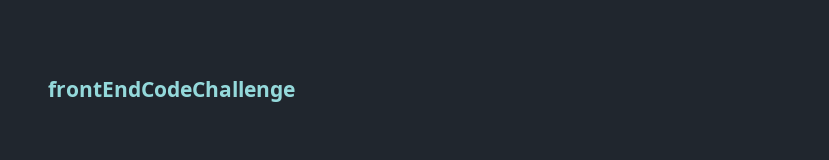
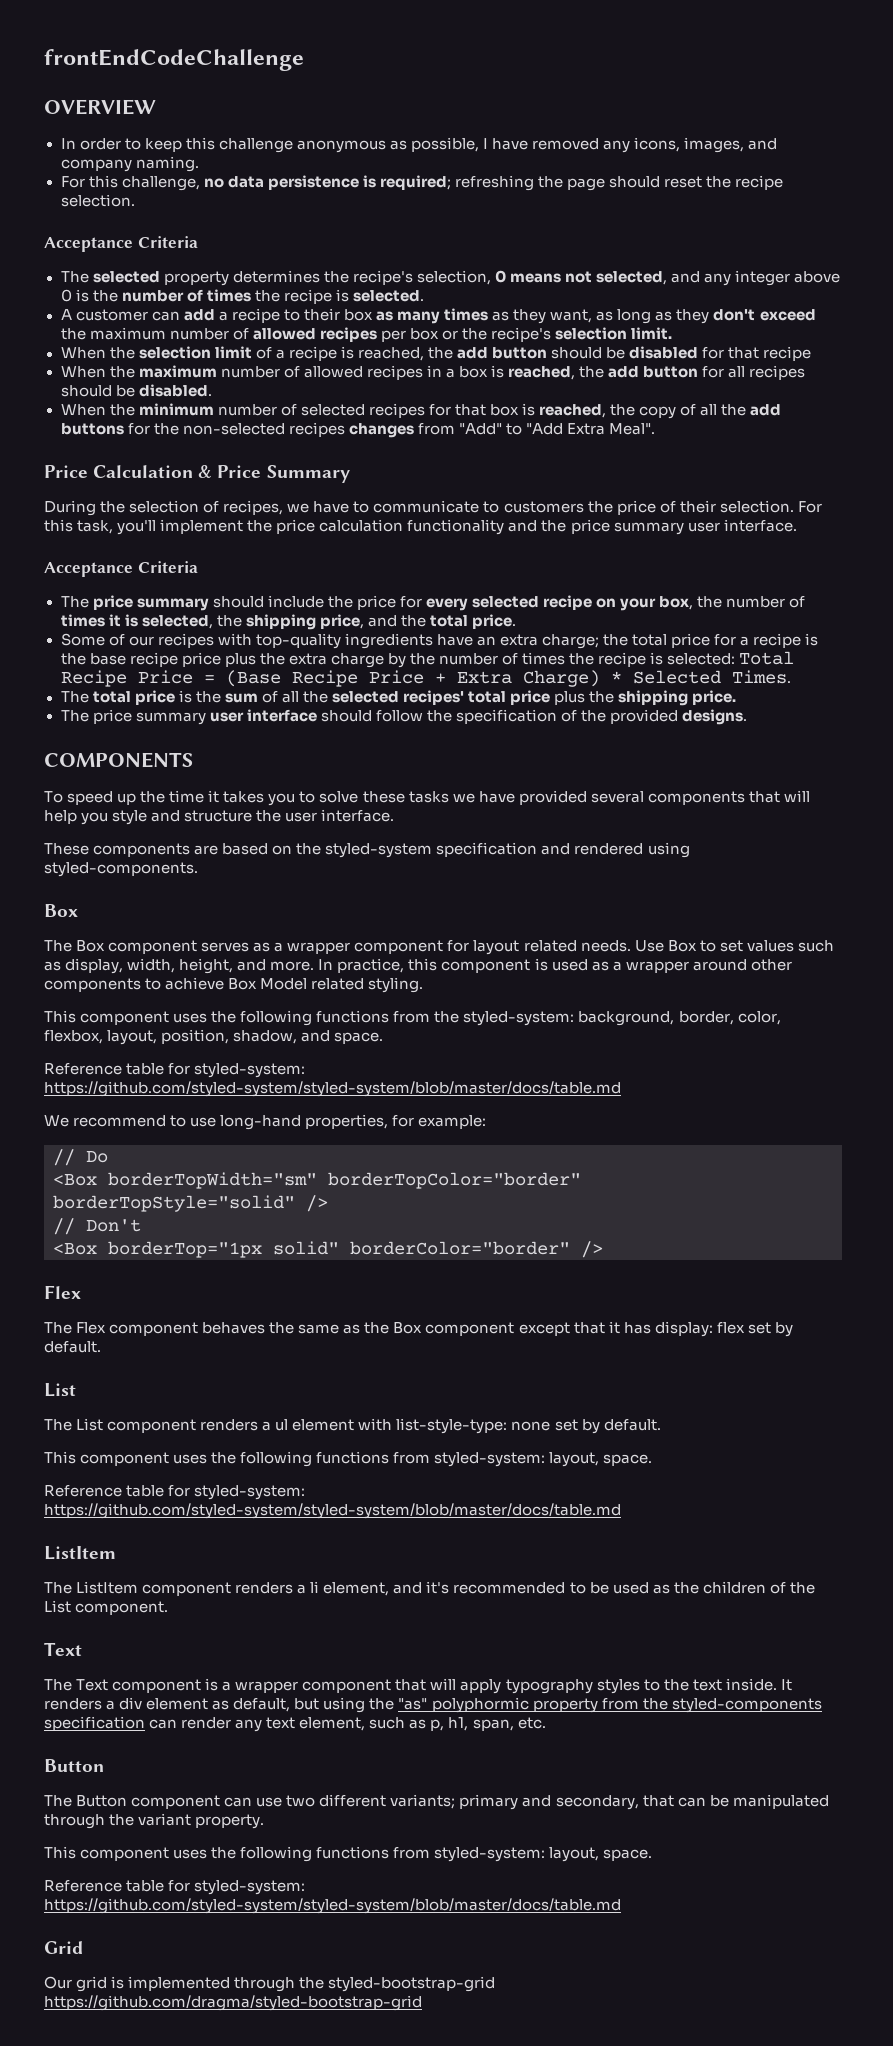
(295, 91) none -> [44,99,156,115] [60,137,778,153] [60,156,199,172] [60,175,784,191] [60,194,135,207] [44,236,198,252] [60,270,841,286] [60,289,424,304] [60,308,816,324] [60,327,673,342] [60,346,812,361] [60,365,806,380] [60,384,212,397] [60,403,782,419] [60,422,656,438] [44,465,350,483] [44,500,822,516] [44,519,797,535] [44,561,198,577] [60,595,806,611] [60,614,516,630] [60,633,819,649] [60,651,795,668] [60,670,791,687] [60,690,737,706] [60,709,748,725] [44,752,193,768] [44,790,810,806] [44,809,395,825] [44,842,690,858] [44,862,198,877] [44,904,78,917] [44,940,834,955] [44,958,792,974] [44,977,424,993] [44,1010,781,1026] [44,1029,384,1045] [44,1063,306,1078] [44,1081,621,1097] [44,1114,487,1130] [53,1149,108,1166] [53,1172,581,1189] [53,1195,328,1212] [53,1218,141,1235] [53,1241,603,1258] [44,1285,81,1299] [44,1321,793,1337] [44,1341,101,1353] [44,1383,76,1397] [44,1418,661,1434] [44,1451,653,1467] [44,1485,306,1500] [44,1503,621,1519] [44,1546,116,1560] [44,1581,815,1596] [44,1600,169,1615] [44,1642,82,1656] [44,1678,792,1694] [44,1697,822,1713] [44,1716,546,1732] [44,1759,104,1772] [44,1794,829,1810] [44,1813,265,1829] [44,1846,653,1862] [44,1880,306,1895] [44,1898,621,1914] [44,1941,83,1954] [44,1976,496,1992] [44,1995,422,2011] // OVERVIEW // In order to keep this challenge anonymous as possible, I have removed any icons, images, and company naming. // For this challenge, no data persistence is required; refreshing the page should reset the recipe selection. // Acceptance Criteria // The selected property determines the recipe's selection, 0 means not selected, and any integer above 0 is the number of times the recipe is selected. // A customer can add a recipe to their box as many times as they want, as long as they don't exceed the maximum number of allowed recipes per box or the recipe's selection limit. // When the selection limit of a recipe is reached, the add button should be disabled for that recipe // When the maximum number of allowed recipes in a box is reached, the add button for all recipes should be disabled. // When the minimum number of selected recipes for that box is reached, the copy of all the add buttons for the non-selected recipes changes from "Add" to "Add Extra Meal". // Price Calculation & Price Summary // During the selection of recipes, we have to communicate to customers the price of their selection. For this task, you'll implement the price calculation functionality and the price summary user interface. // Acceptance Criteria // The price summary should include the price for every selected recipe on your box, the number of times it is selected, the shipping price, and the total price. // Some of our recipes with top-quality ingredients have an extra charge; the total price for a recipe is the base recipe price plus the extra charge by the number of times the recipe is selected: Total Recipe Price = (Base Recipe Price + Extra Charge) * Selected Times. // The total price is the sum of all the selected recipes' total price plus the shipping price. // The price summary user interface should follow the specification of the provided designs. // COMPONENTS // To speed up the time it takes you to solve these tasks we have provided several components that will help you style and structure the user interface. // These components are based on the styled-system specification and rendered using styled-components. // Box // The Box component serves as a wrapper component for layout related needs. Use Box to set values such as display, width, height, and more. In practice, this component is used as a wrapper around other components to achieve Box Model related styling. // This component uses the following functions from the styled-system: background, border, color, flexbox, layout, position, shadow, and space. // Reference table for styled-system: https://github.com/styled-system/styled-system/blob/master/docs/table.md // We recommend to use long-hand properties, for example: // // Do // <Box borderTopWidth="sm" borderTopColor="border" borderTopStyle="solid" /> // // Don't // <Box borderTop="1px solid" borderColor="border" /> // Flex // The Flex component behaves the same as the Box component except that it has display: flex set by default. // List // The List component renders a ul element with list-style-type: none set by default. // This component uses the following functions from styled-system: layout, space. // Reference table for styled-system: https://github.com/styled-system/styled-system/blob/master/docs/table.md // ListItem // The ListItem component renders a li element, and it's recommended to be used as the children of the List component. // Text // The Text component is a wrapper component that will apply typography styles to the text inside. It renders a div element as default, but using the "as" polyphormic property from the styled-components specification can render any text element, such as p, h1, span, etc. // Button // The Button component can use two different variants; primary and secondary, that can be manipulated through the variant property. // This component uses the following functions from styled-system: layout, space. // Reference table for styled-system: https://github.com/styled-system/styled-system/blob/master/docs/table.md // Grid // Our grid is implemented through the styled-bootstrap-grid https://github.com/dragma/styled-bootstrap-grid

